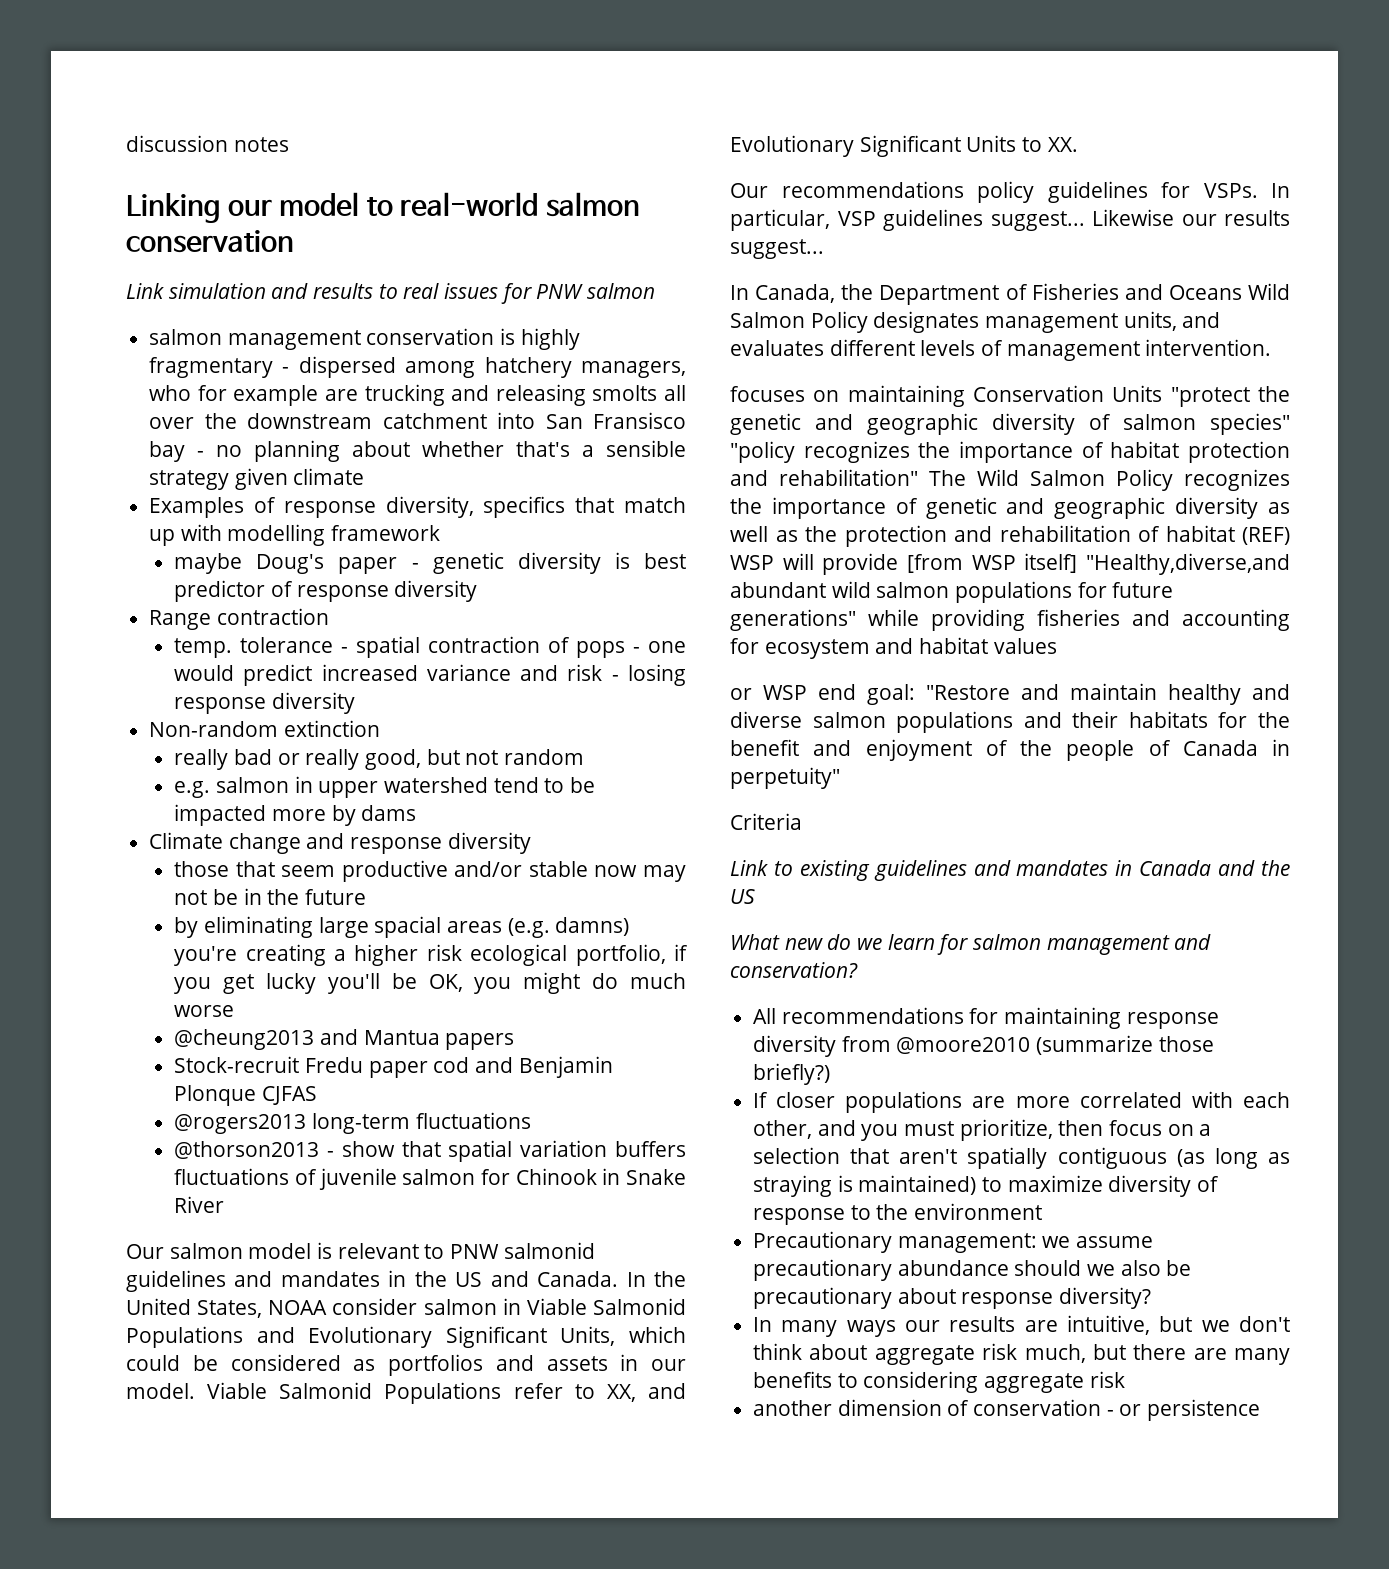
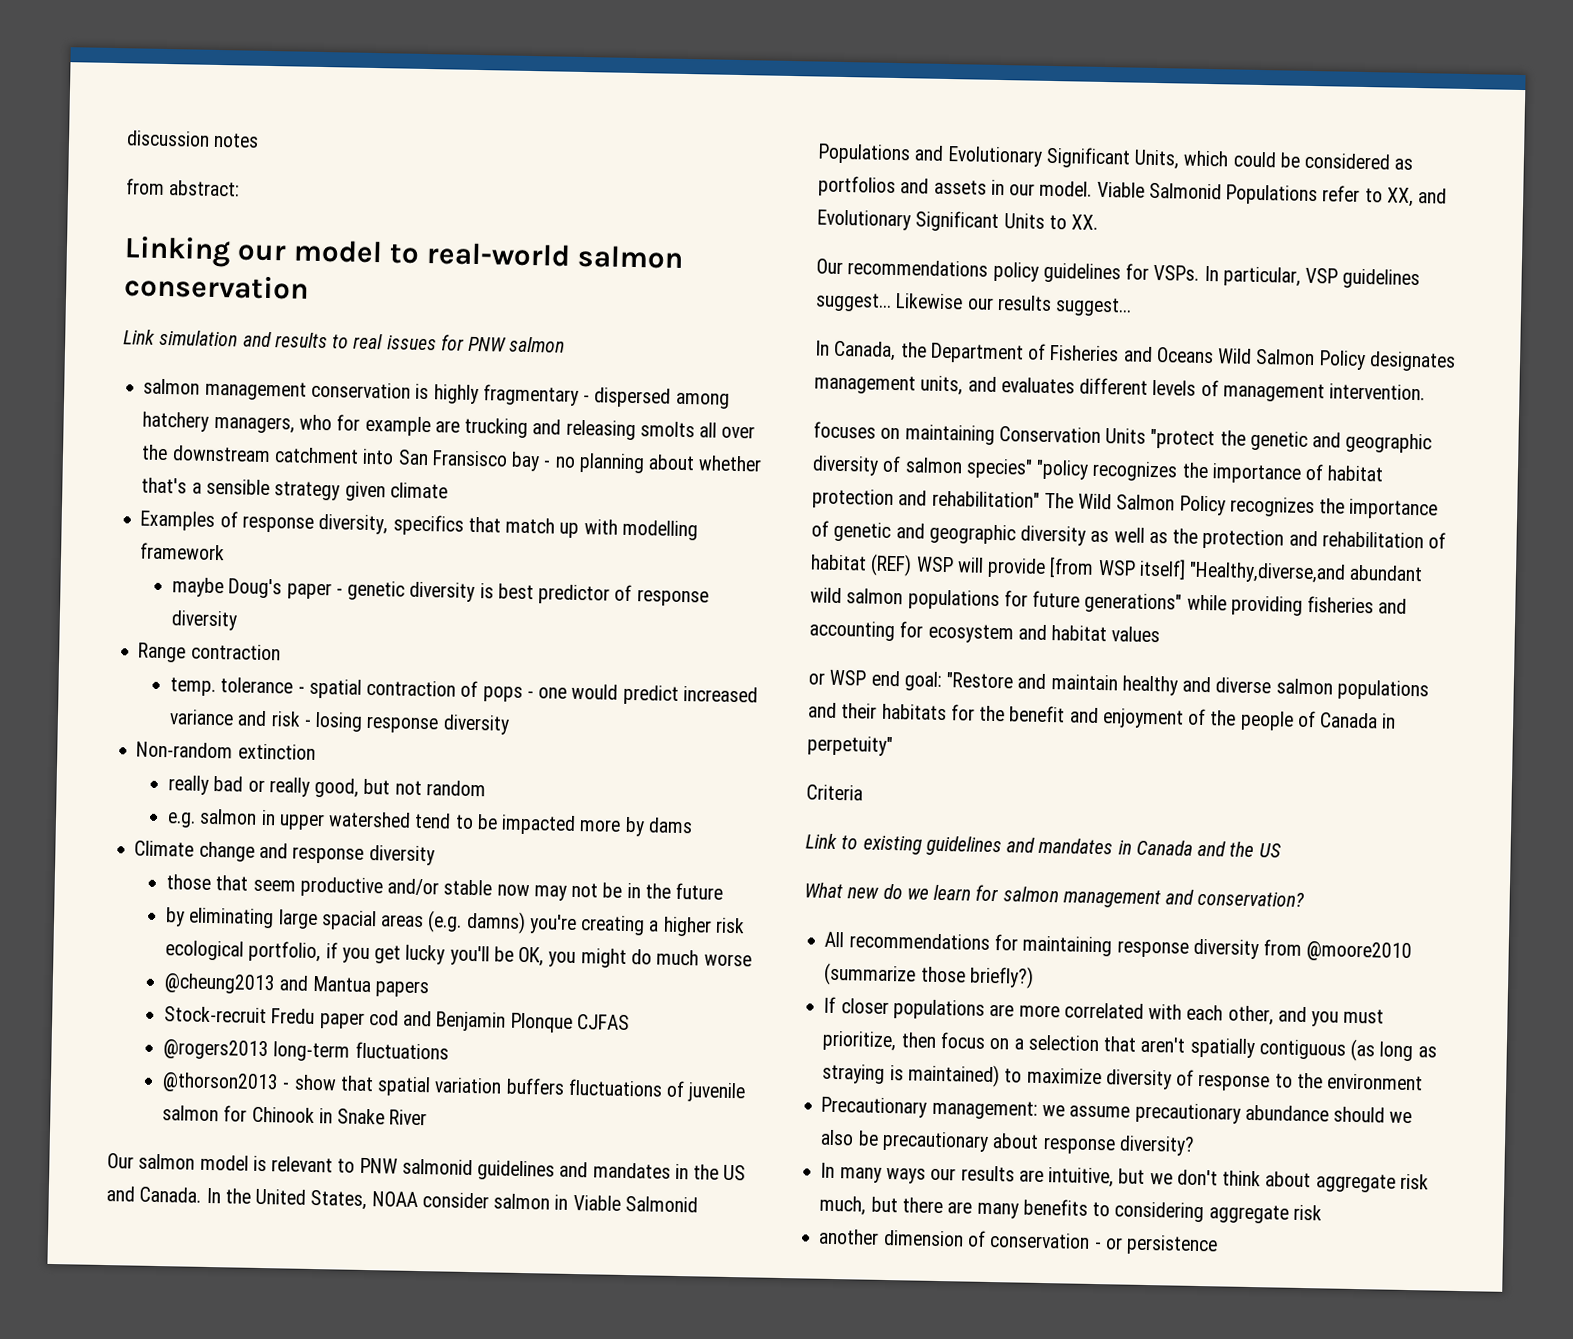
(289, 144) none -> [126,178,241,197] // from abstract:

